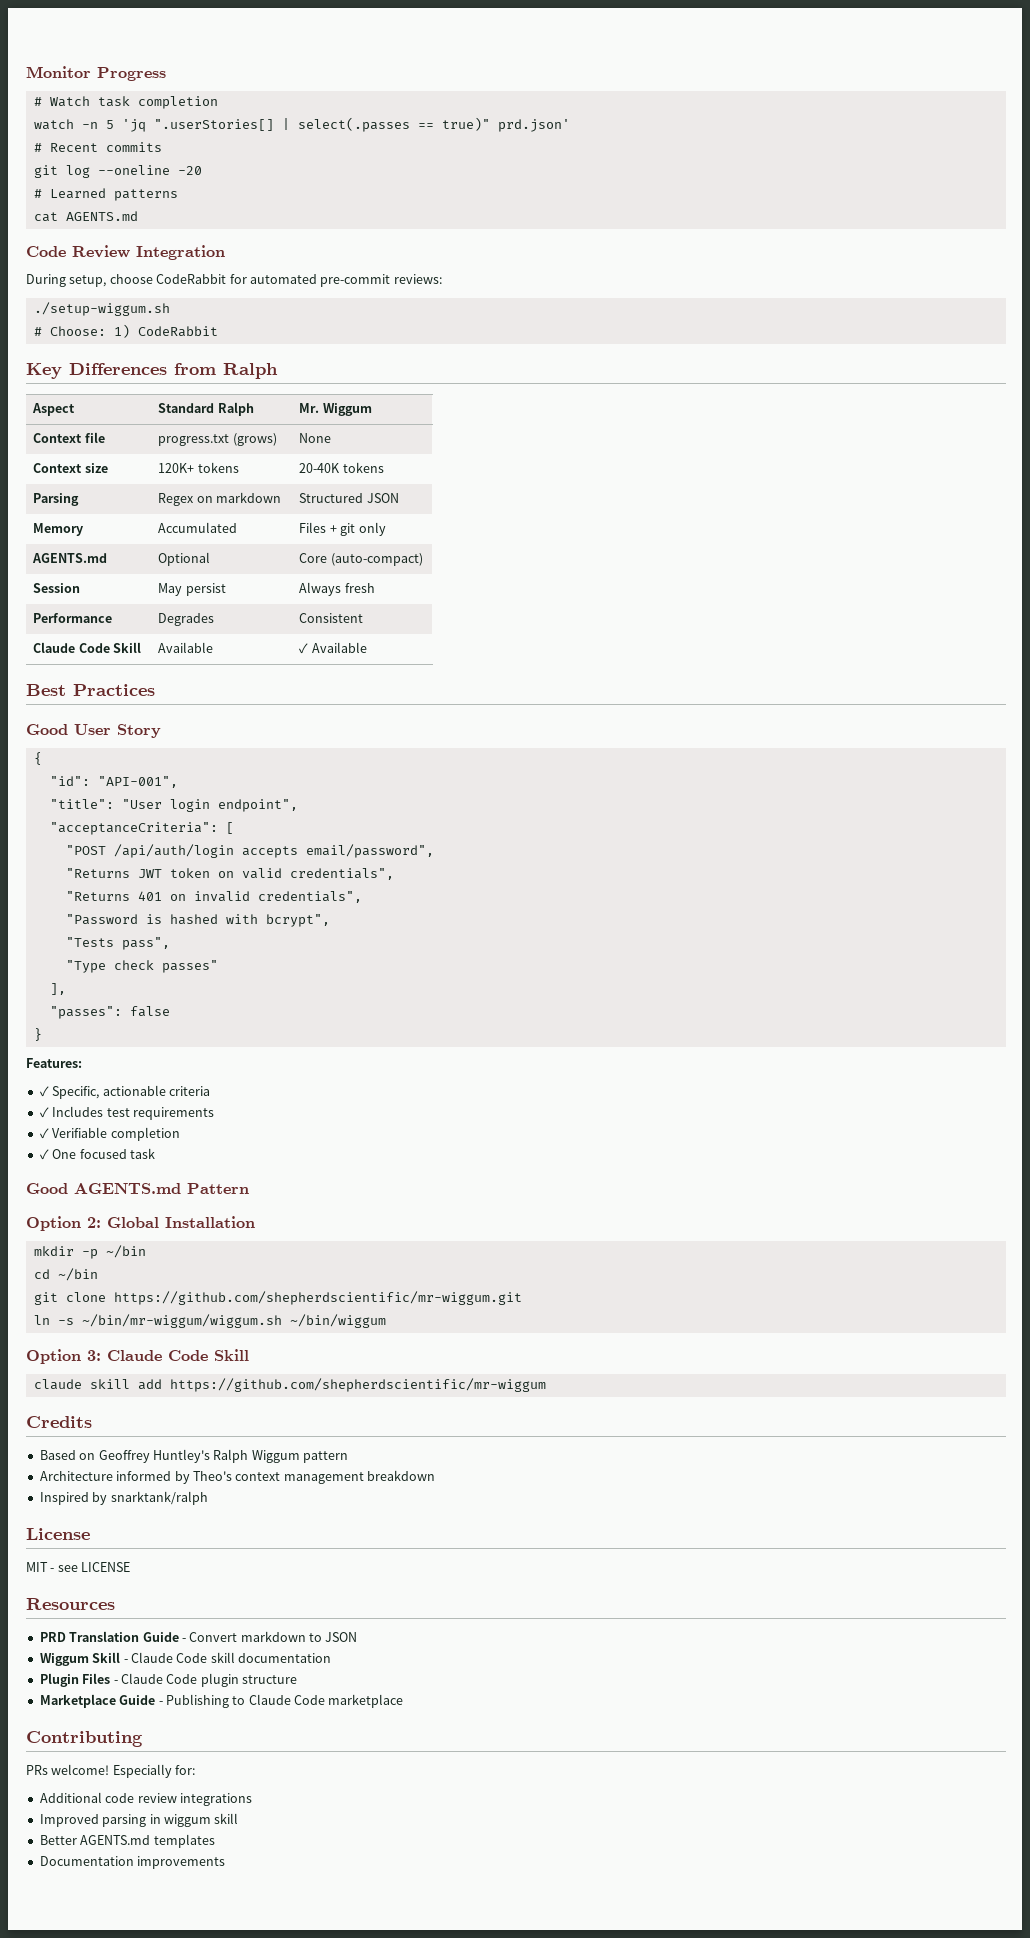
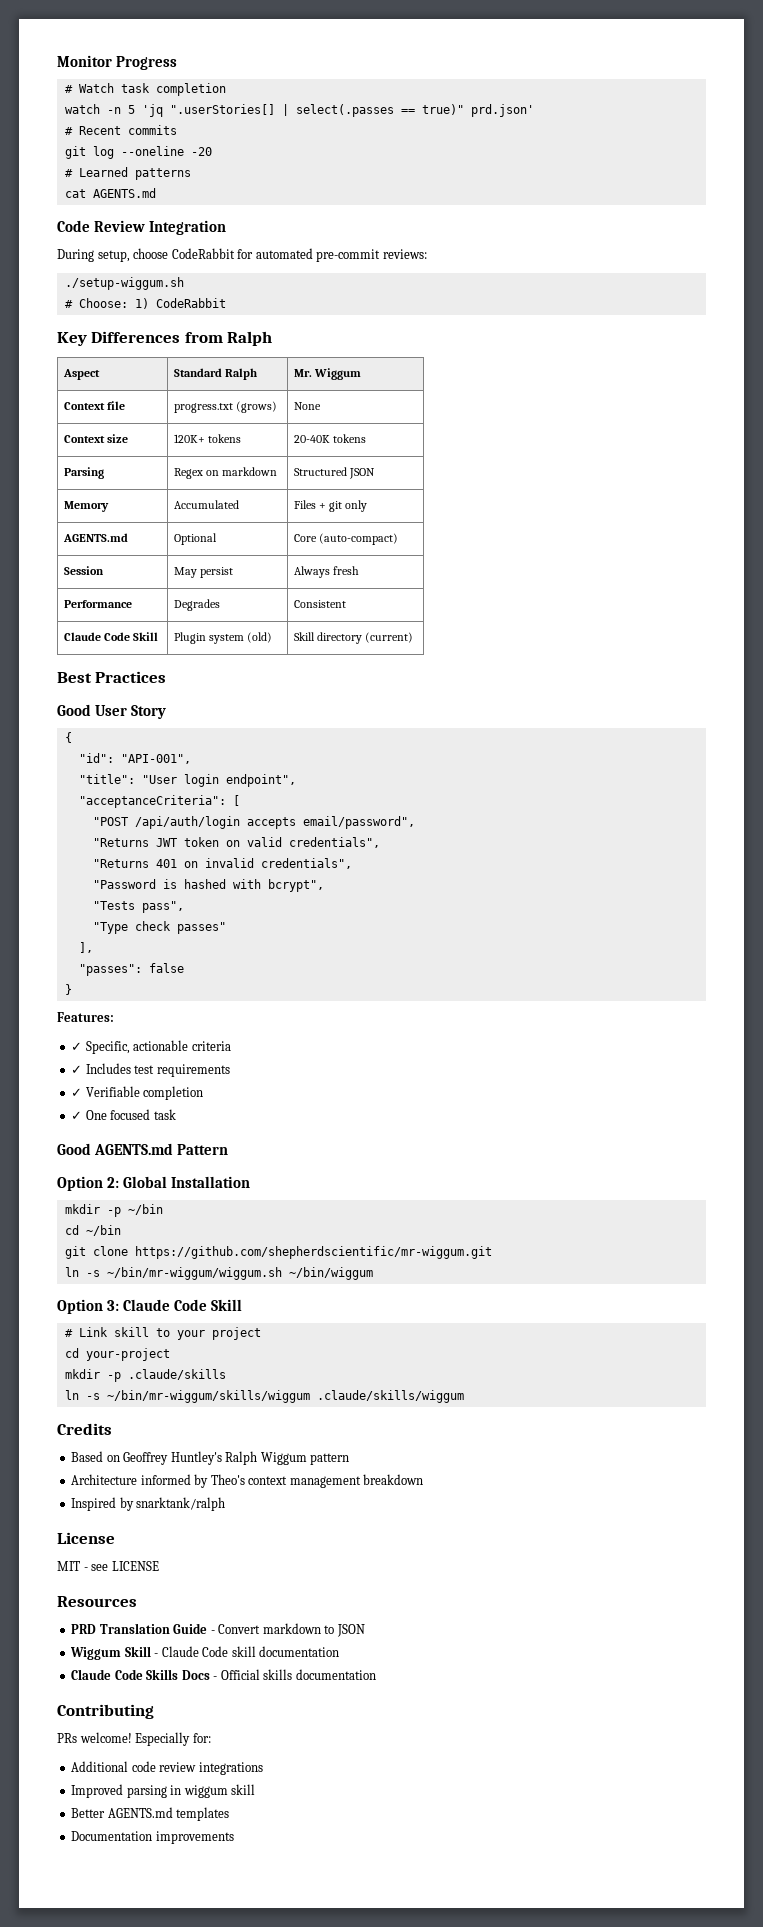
[158,642,214,653] [299,642,367,654] Available | ✓ Available -> [173,632,273,644] [293,632,414,644] Plugin system (old) | Skill directory (current)
[33,1378,546,1392] claude skill add https://github.com/shepherdscientific/mr-wiggum -> [64,1327,261,1340] [64,1348,170,1361] [64,1369,226,1382] [64,1390,464,1403] # Link skill to your project // cd your-project // mkdir -p .claude/skills // ln -s ~/bin/mr-wiggum/skills/wiggum .claude/skills/wiggum
[39,1673,297,1687] [39,1694,404,1708] Plugin Files - Claude Code plugin structure // Marketplace Guide - Publishing to Claude Code marketplace -> [71,1669,376,1680] Claude Code Skills Docs - Official skills documentation

